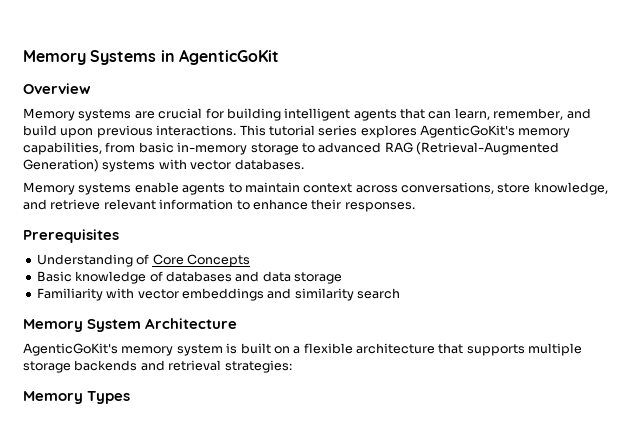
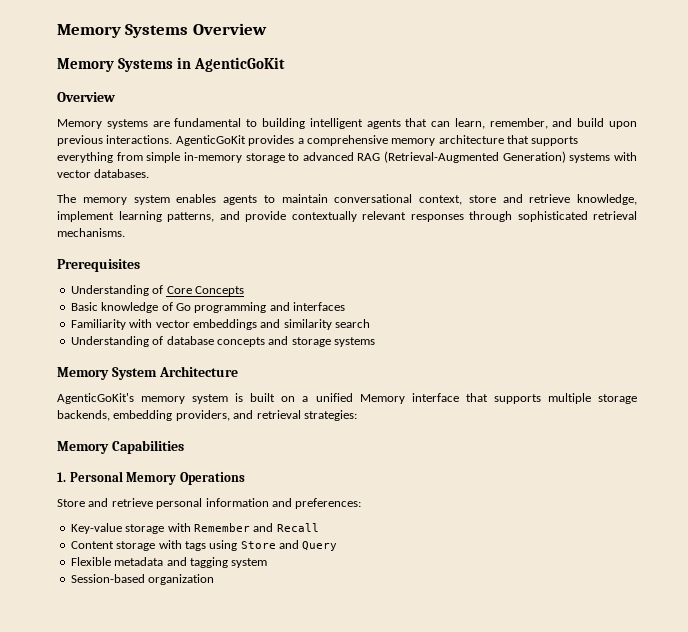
[23,50,157,65] Memory Systems -> [57,23,267,38] [57,58,174,72] Memory Systems Overview // Memory Systems
[158,108,224,119] crucial for -> [174,118,258,127] fundamental to
[239,125,571,138] [23,142,174,155] This tutorial series explores AgenticGoKit's memory capabilities, from basic -> [175,135,579,146] [57,152,181,163] AgenticGoKit provides a comprehensive memory architecture that supports everything from simple
[23,182,608,195] [23,199,415,212] Memory systems enable agents to maintain context across conversations, store knowledge, and retrieve relevant information to enhance their responses. -> [57,194,637,205] [57,211,637,222] [57,228,125,237] The memory system enables agents to maintain conversational context, store and retrieve knowledge, implement learning patterns, and provide contextually relevant responses through sophisticated retrieval mechanisms.
[165,271,342,284] databases and data storage -> [175,302,345,313] Go programming and interfaces
(400, 293) none -> [70,336,375,347] // Understanding of database concepts and storage systems
[303,343,435,354] flexible architecture -> [315,393,459,404] unified Memory interface
[74,360,138,371] backends -> [57,410,230,421] backends, embedding providers,
[87,391,131,404] Types -> [111,440,184,454] [57,471,245,485] [57,498,362,509] [70,523,319,534] [70,540,338,551] [70,557,268,568] [70,574,215,585] Capabilities // 1. Personal Memory Operations // Store and retrieve personal information and preferences: // Key-value storage with Remember and Recall // Content storage with tags using Store and Query // Flexible metadata and tagging system // Session-based organization

